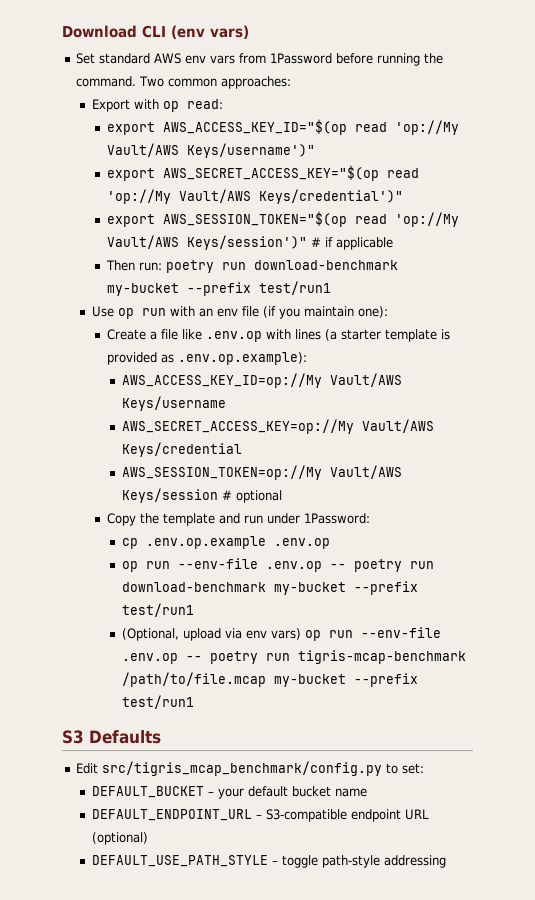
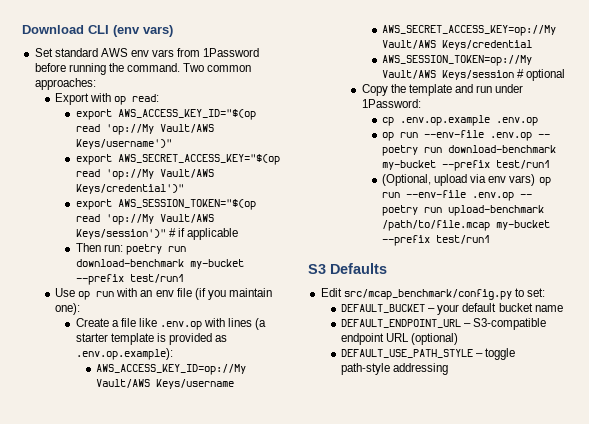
[297,650,466,664] tigris-mcap-benchmark -> [448,205,545,216] upload-benchmark
[102,761,383,776] src/tigris_mcap_benchmark/config.py -> [343,289,512,300] src/mcap_benchmark/config.py

